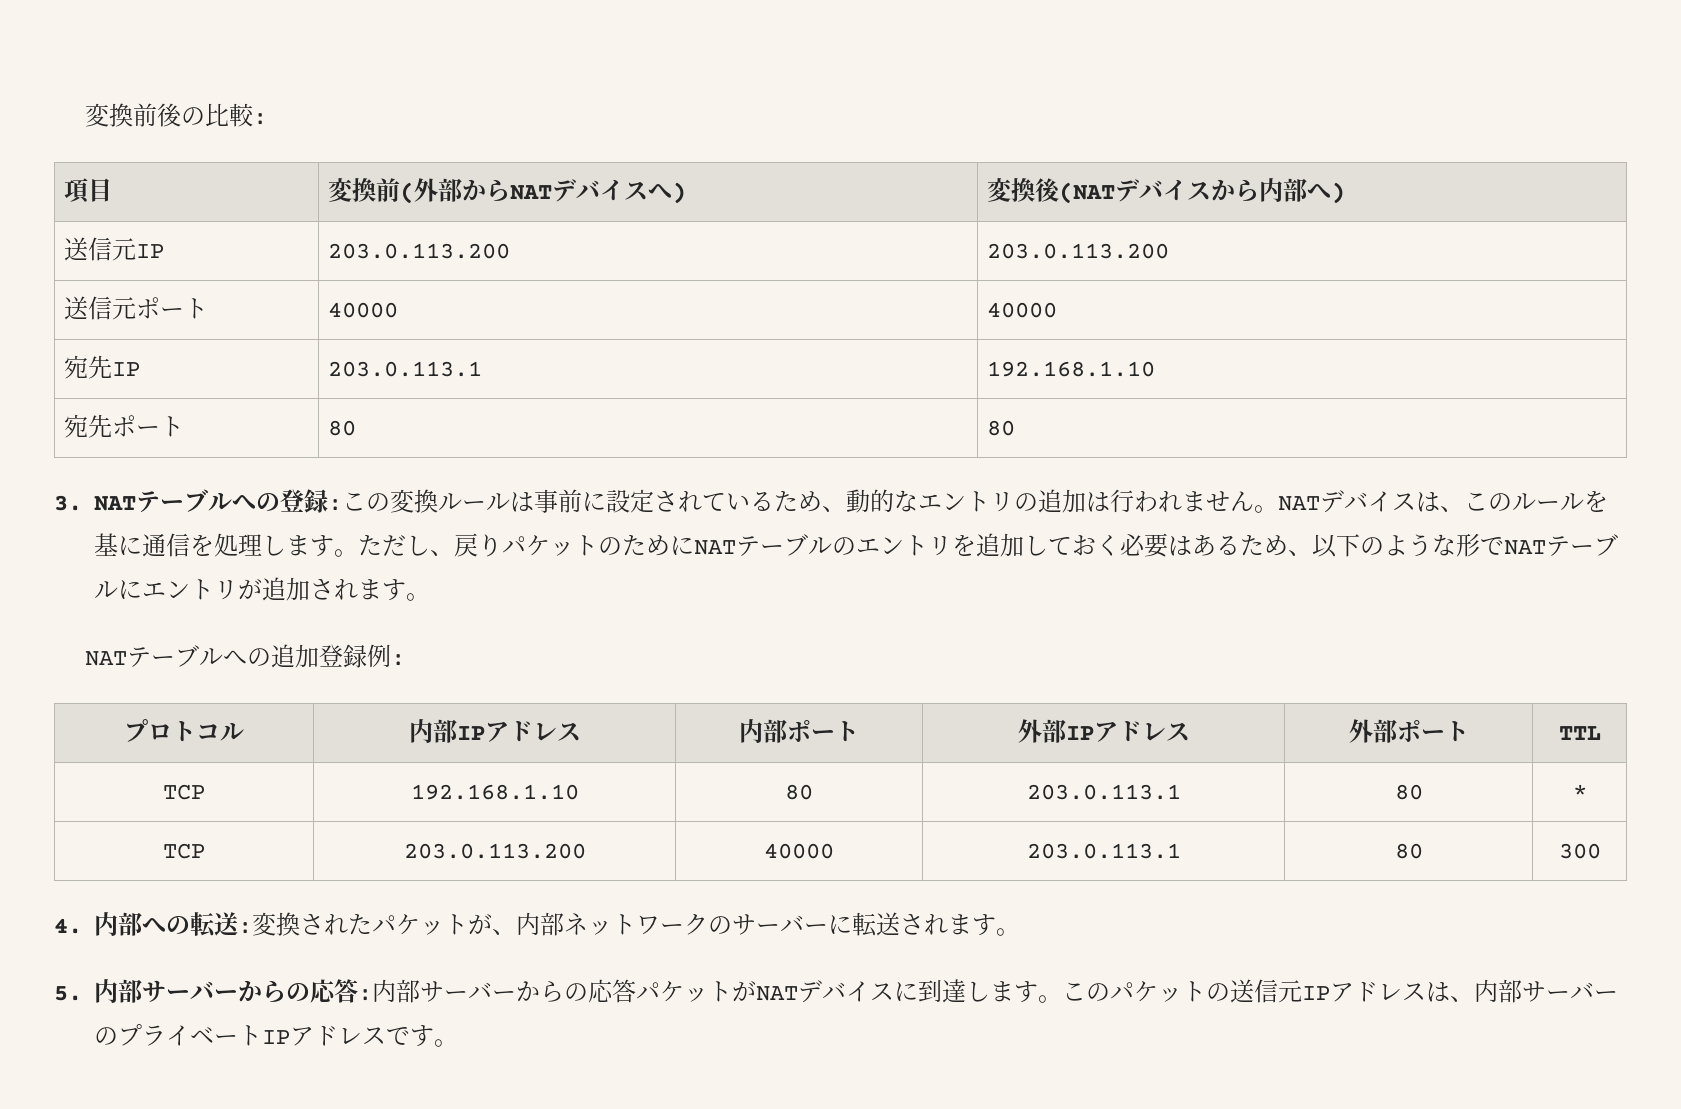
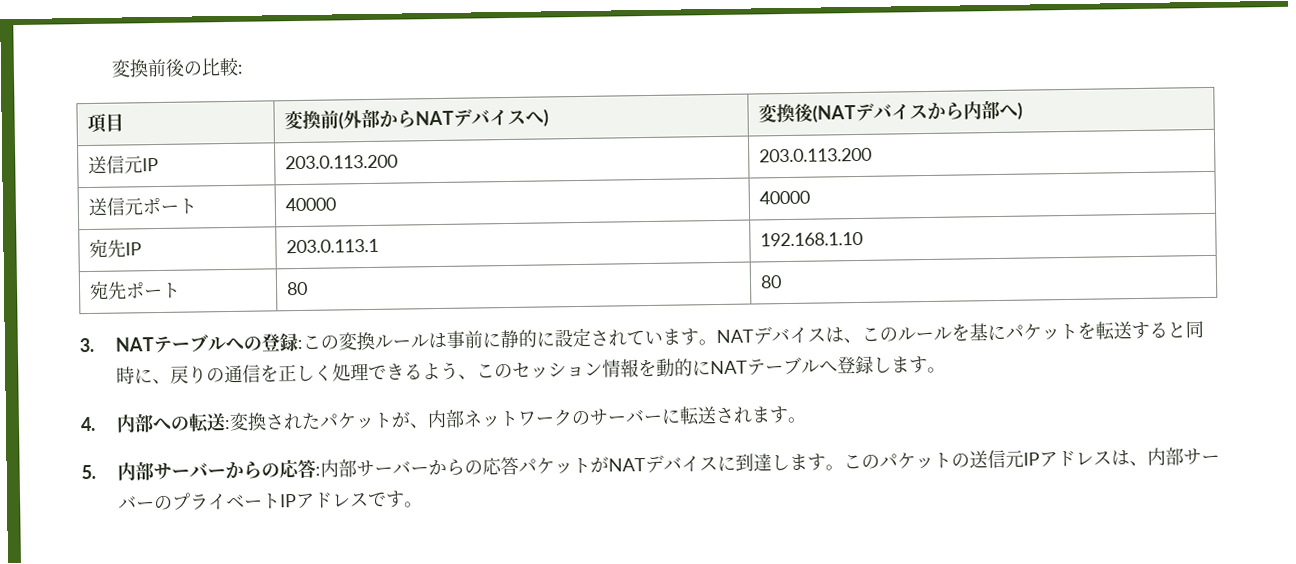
(606, 502) none -> [499,329,555,349] 静的に
[750,489,1254,513] るため、動的なエントリの追加は行われません -> [661,328,699,346] ます
[142,533,1618,558] [94,577,430,601] [84,644,405,668] [124,719,244,742] [408,719,581,743] [739,719,859,743] [1017,719,1190,743] [1348,719,1469,743] [1558,726,1601,740] [163,784,205,800] [410,784,579,800] [785,784,813,800] [1026,784,1181,800] [1394,784,1423,800] [1572,784,1587,799] [163,843,205,859] [403,843,586,859] [764,843,834,859] [1026,843,1181,859] [1394,843,1423,859] [1558,843,1601,859] 通信を処理します。ただし、戻りパケットのためにNATテーブルのエントリを追加しておく必要はあるため、以下のような形でNATテーブルにエントリが追加されます。 // NATテーブルへの追加登録例: // プロトコル | 内部IPアドレス | 内部ポート | 外部IPアドレス | 外部ポート | TTL // TCP | 192.168.1.10 | 80 | 203.0.113.1 | 80 | * // TCP | 203.0.113.200 | 40000 | 203.0.113.1 | 80 | 300 -> [1004,321,1204,341] [115,355,946,385] パケットを転送すると同時に、戻りの通信を正しく処理できるよう、このセッション情報を動的にNATテーブルへ登録します。

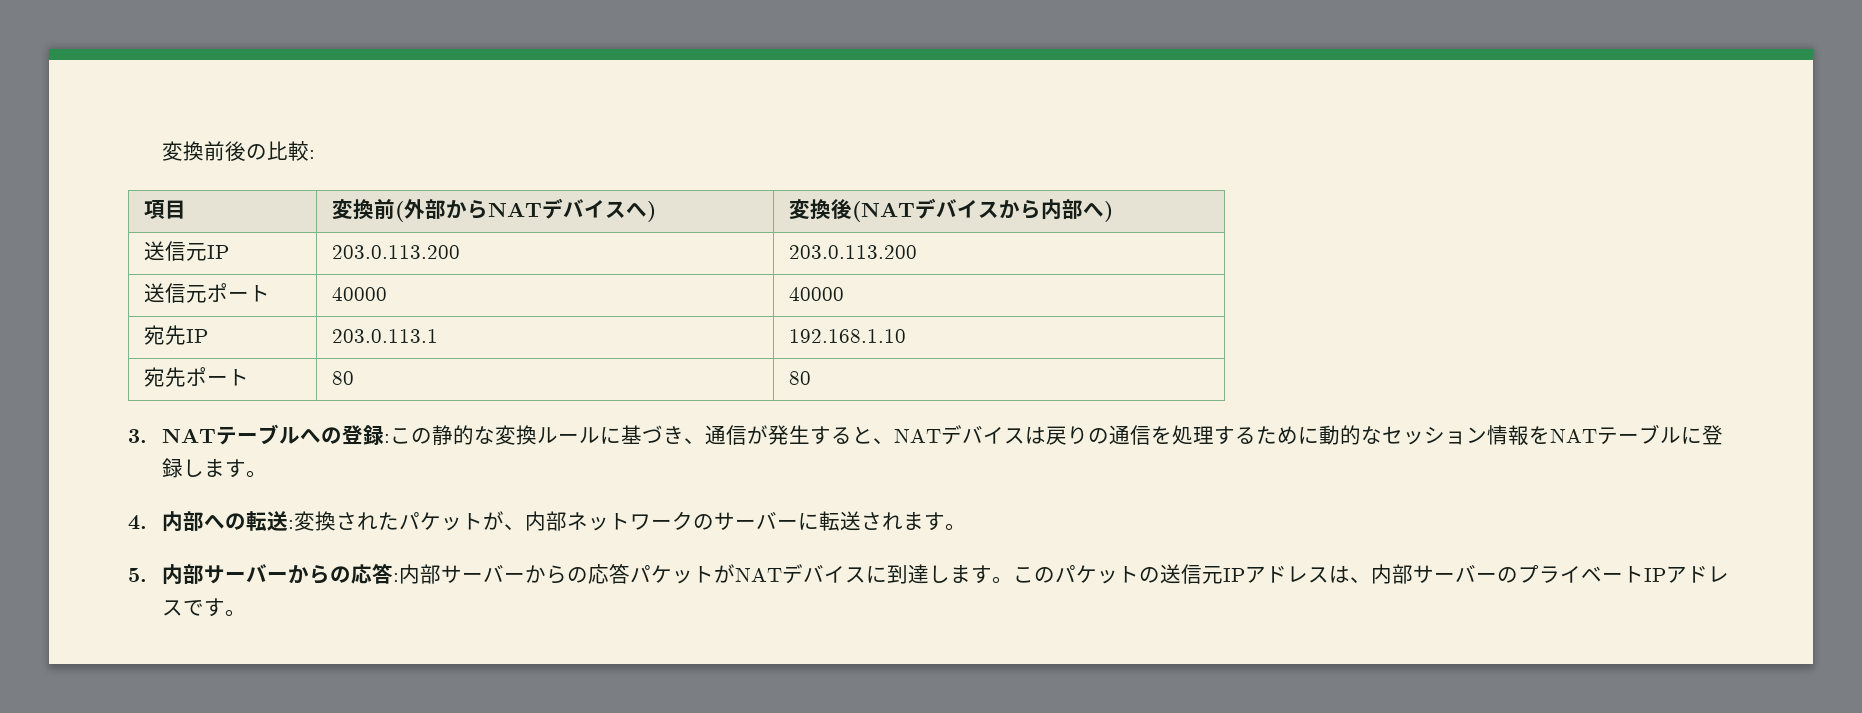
(339, 342) none -> [432,425,496,445] 静的な
[427,321,1204,349] [115,361,513,385] は事前に静的に設定されています。NATデバイスは、このルールを基にパケットを転送すると同時に、戻りの通信を正しく処理できるよう、この -> [600,425,1383,445] に基づき、通信が発生すると、NATデバイスは戻りの通信を処理するために動的な
[655,356,838,377] 動的にNATテーブルへ -> [1550,424,1703,445] NATテーブルに

